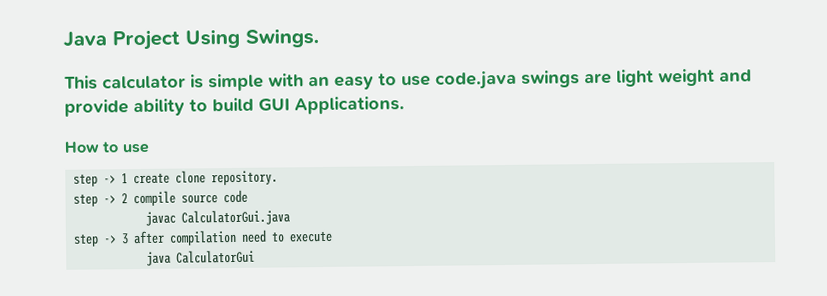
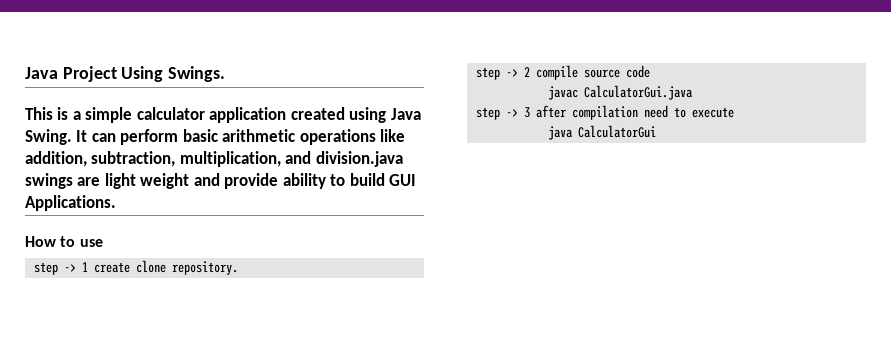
[102,70,517,92] calculator is simple with an easy to use code.java -> [57,107,421,123] [25,129,406,145] [25,151,403,167] is a simple calculator application created using Java Swing. It can perform basic arithmetic operations like addition, subtraction, multiplication, and division.java

